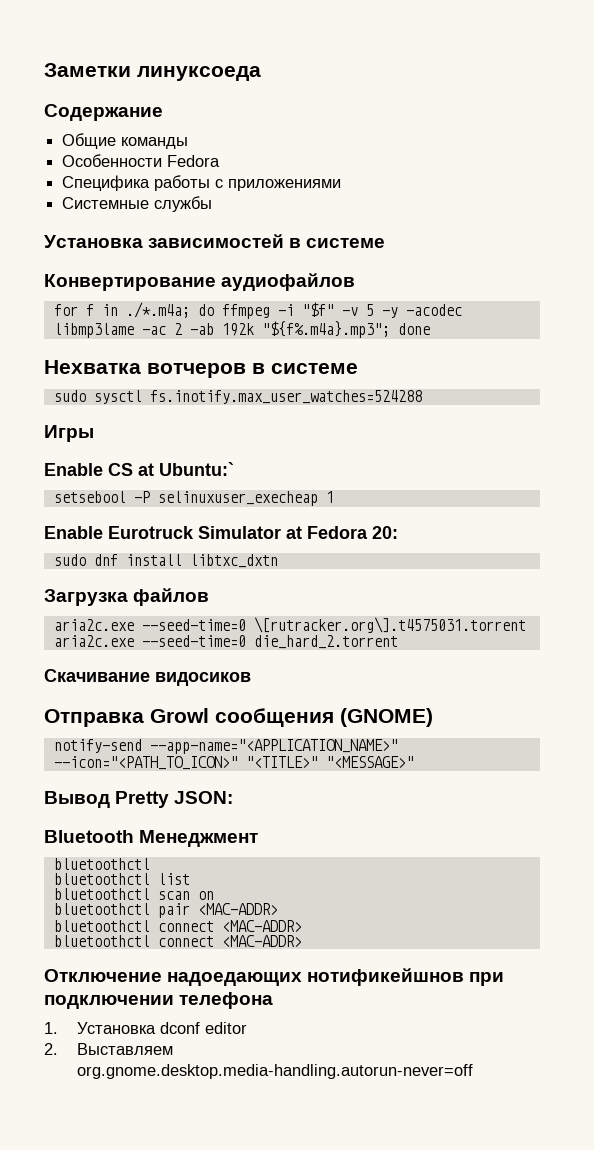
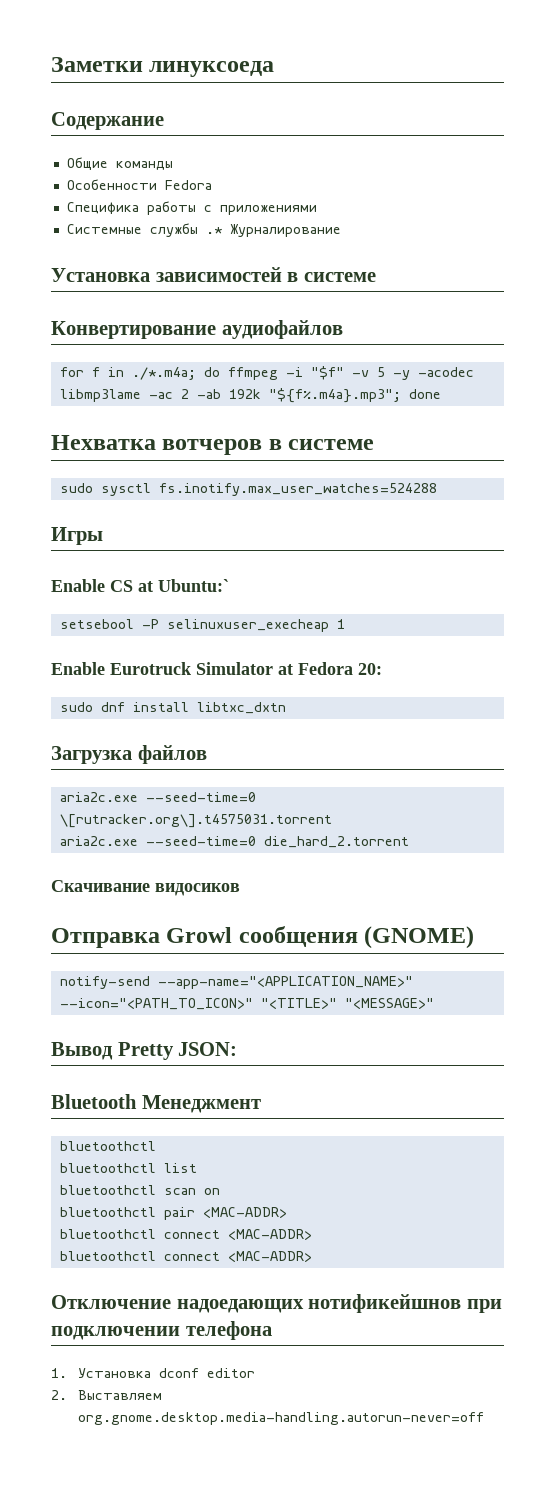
(213, 204) none -> [205,224,341,237] .* Журналирование

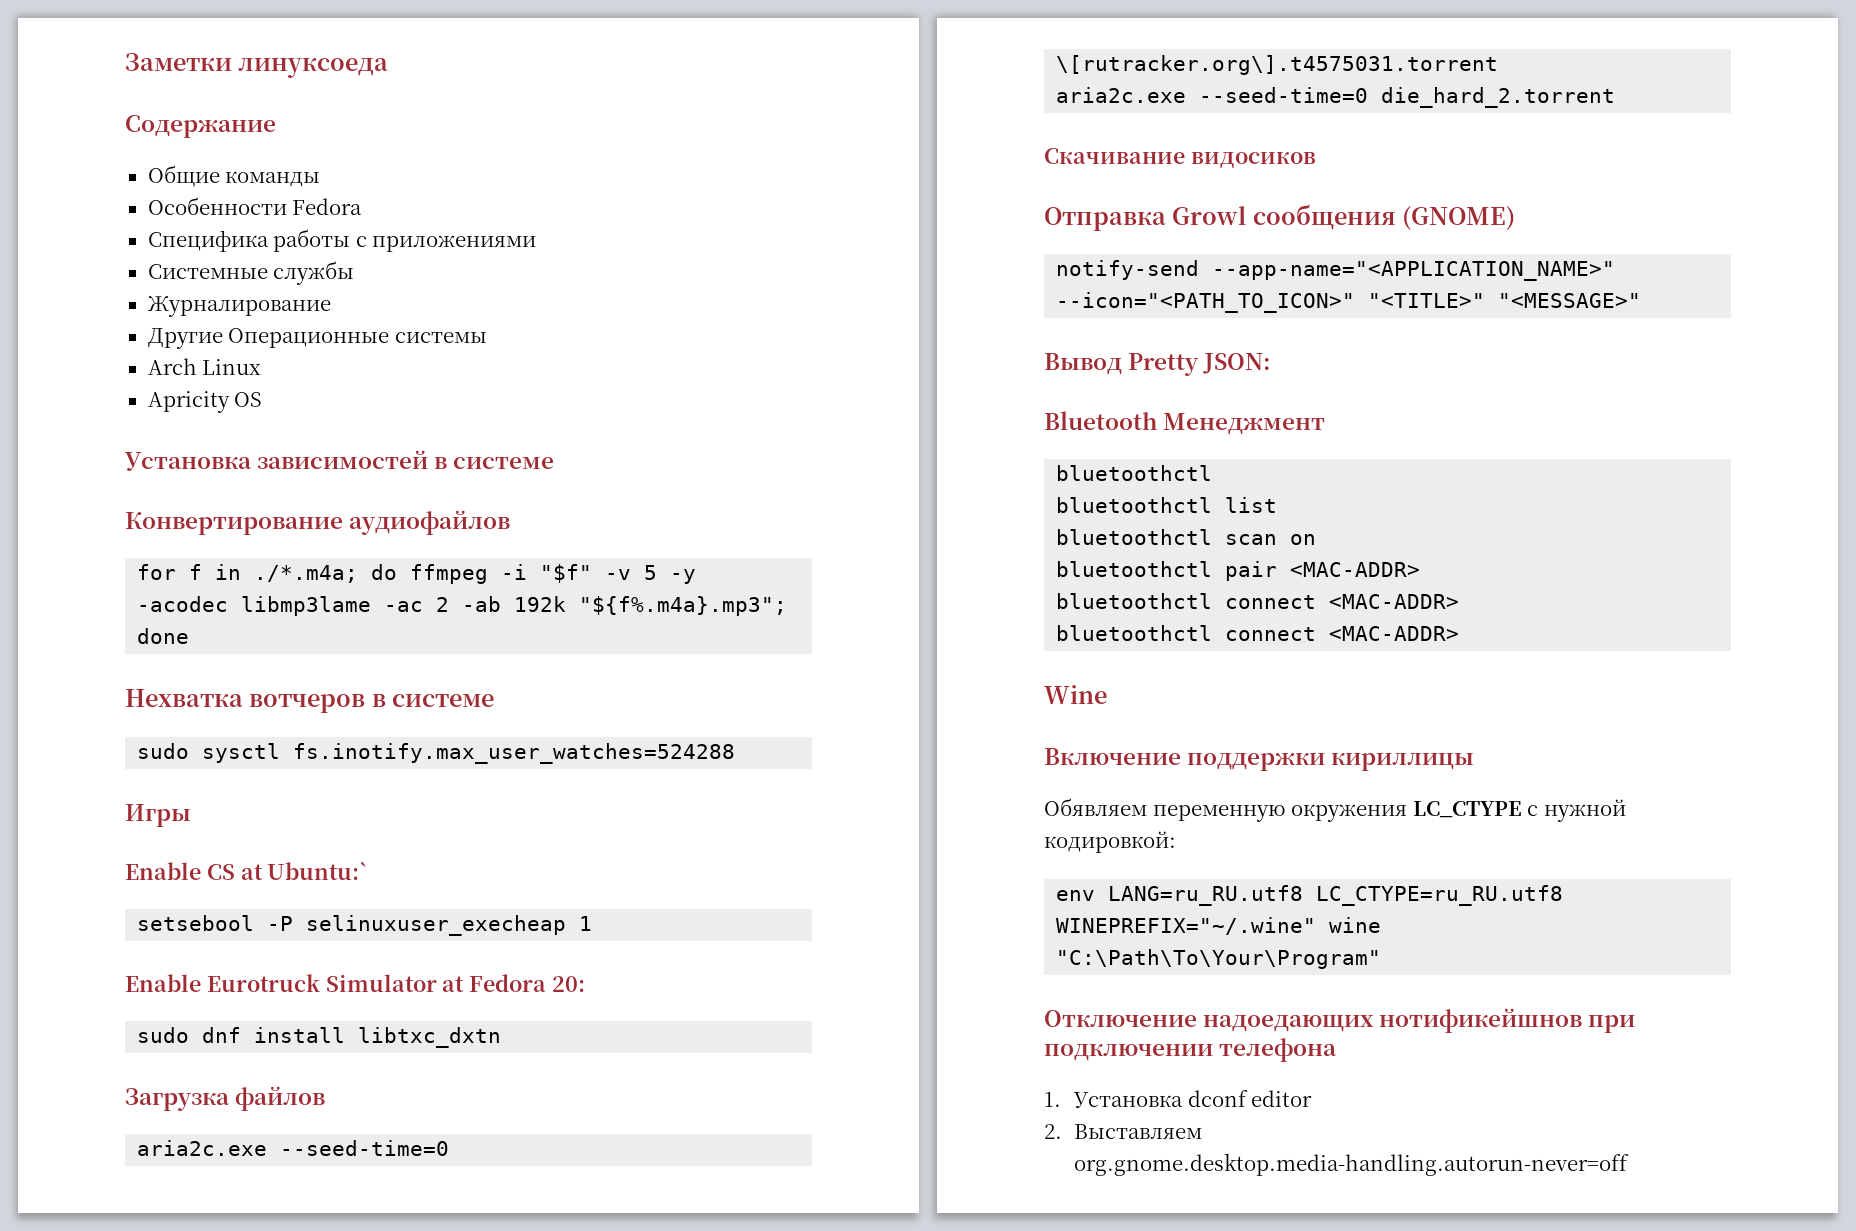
[205,227,222,234] .* -> (355, 273) //
(341, 230) none -> [147,328,487,349] [147,358,262,375] [147,391,263,413] // Другие Операционные системы // Arch Linux // Apricity OS
(312, 1256) none -> [1044,685,1107,704] [1044,748,1475,771] [1044,798,1626,822] [1044,831,1176,853] [1056,885,1564,906] [1056,917,1382,935] [1056,949,1382,969] // Wine // Включение поддержки кириллицы // Обявляем переменную окружения LC_CTYPE с нужной кодировкой: // env LANG=ru_RU.utf8 LC_CTYPE=ru_RU.utf8 WINEPREFIX="~/.wine" wine "C:\Path\To\Your\Program"

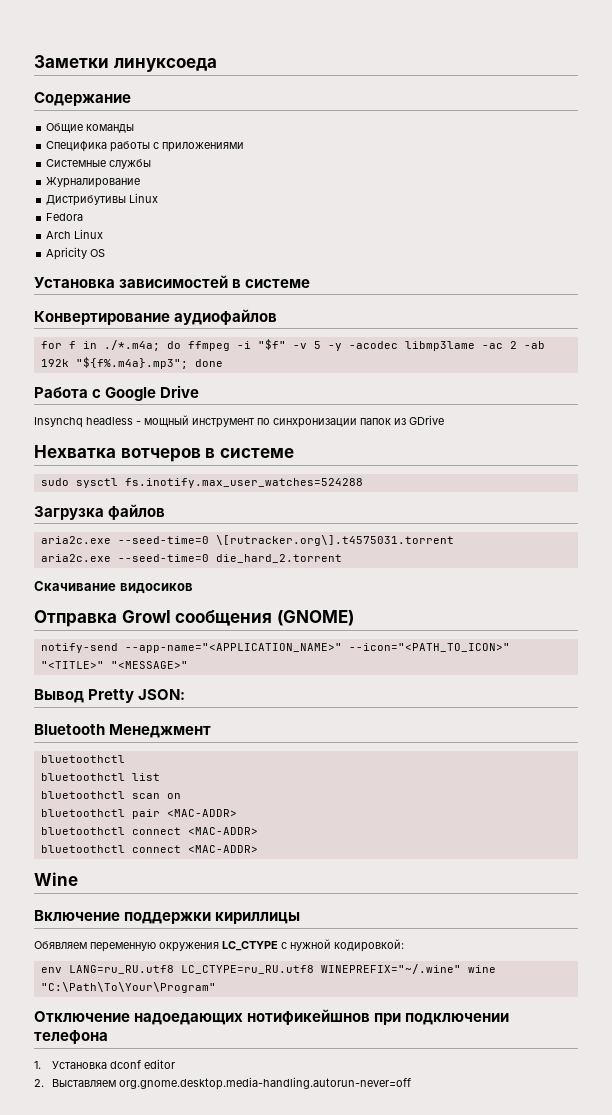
[147,197,363,215] // Особенности Fedora -> (135, 128) none
[147,328,487,349] Другие Операционные системы -> [46,193,159,206] [46,213,84,221] Дистрибутивы Linux // Fedora
(190, 636) none -> [34,385,200,401] [34,415,444,428] // Работа с Google Drive // Insynchq headless - мощный инструмент по синхронизации папок из GDrive
[125,804,191,827] [125,862,370,880] [137,915,593,936] [125,974,586,992] [137,1027,502,1048] // Игры // Enable CS at Ubuntu:` // setsebool -P selinuxuser_execheap 1 // Enable Eurotruck Simulator at Fedora 20: // sudo dnf install libtxc_dxtn -> (363, 483) none

